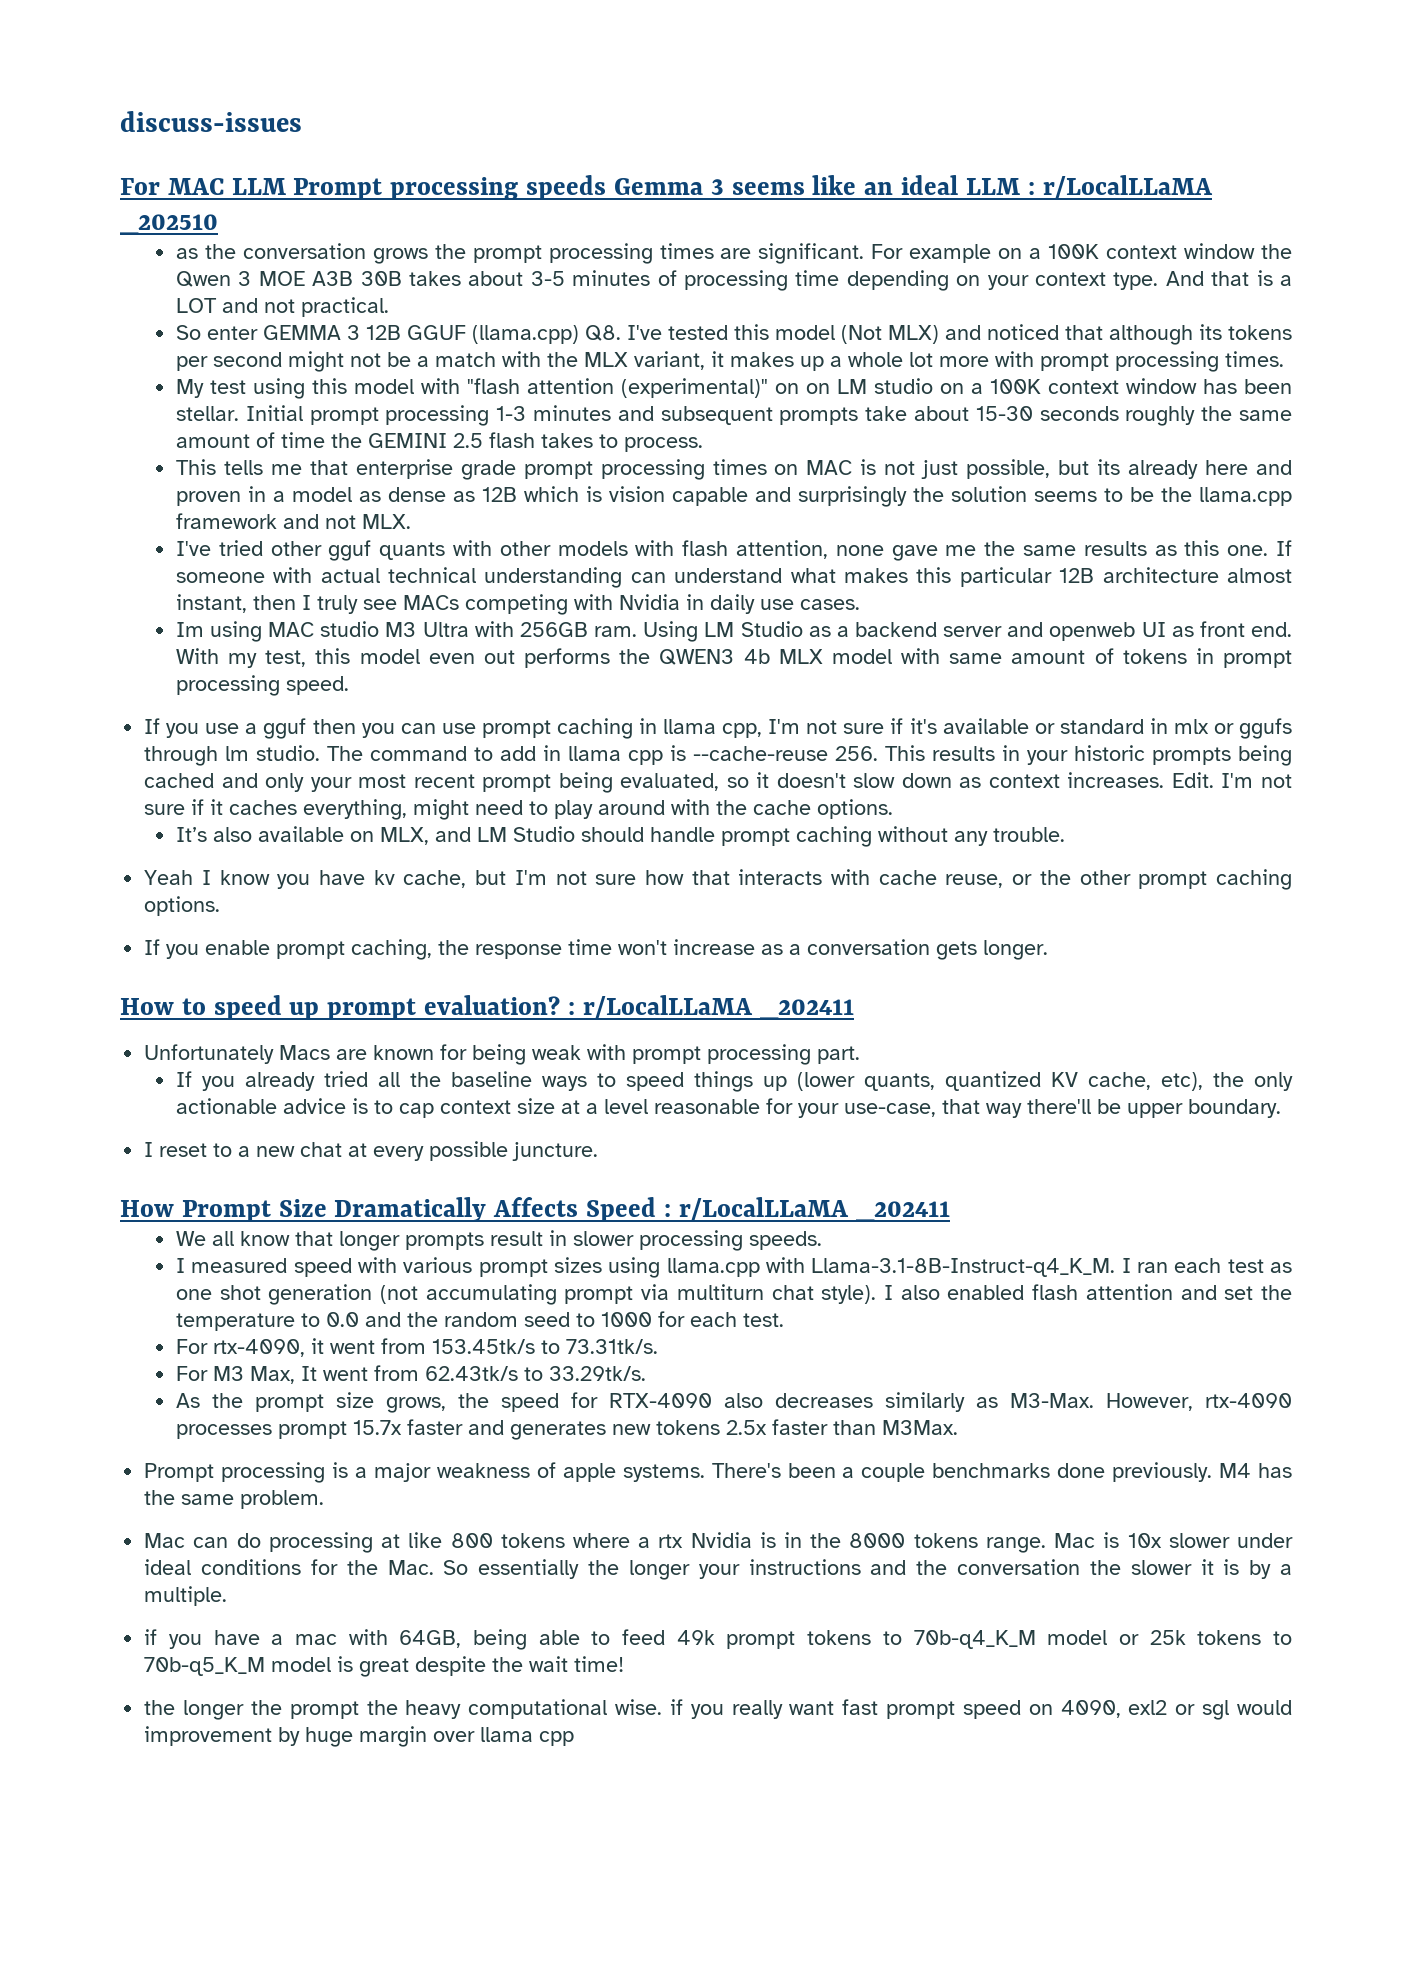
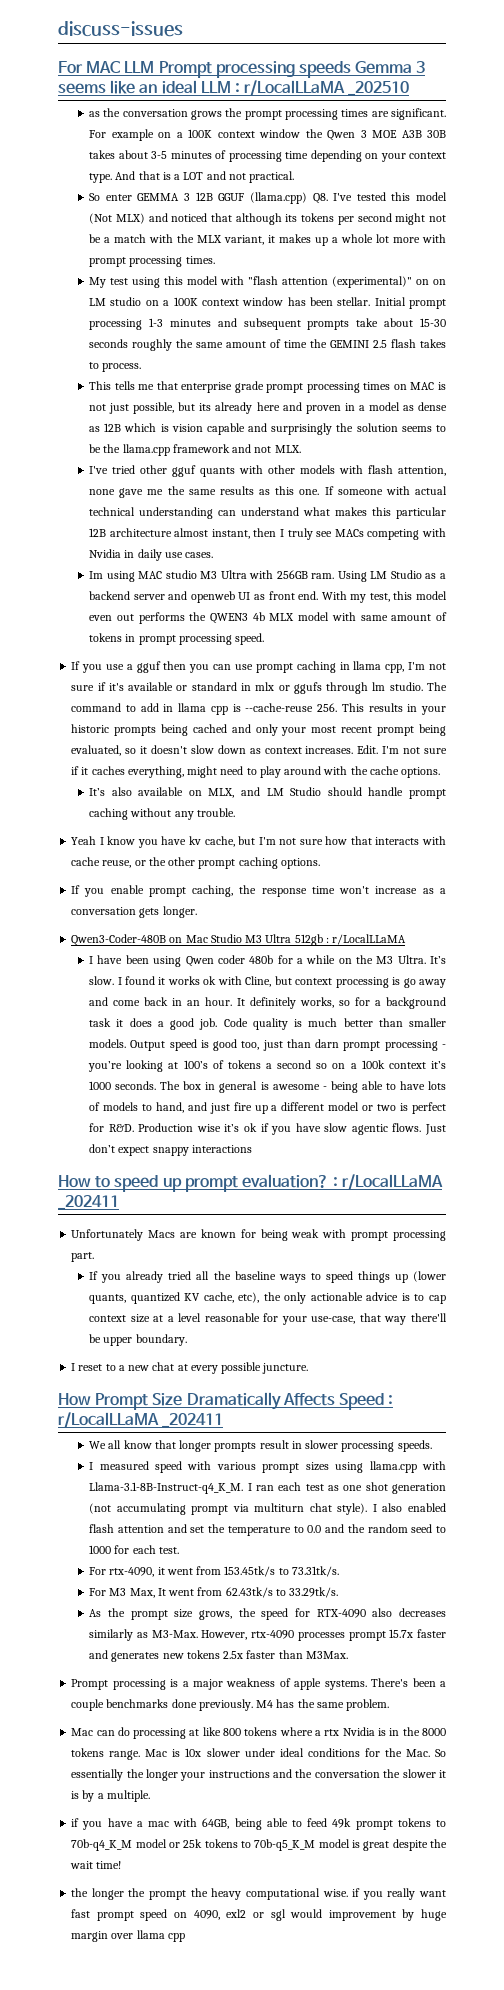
(1049, 950) none -> [71,934,407,946] [89,955,446,967] [89,976,446,988] [89,997,447,1009] [89,1018,447,1030] [89,1039,446,1051] [88,1060,447,1072] [89,1081,446,1093] [89,1102,446,1114] [89,1123,446,1135] [89,1144,252,1156] // Qwen3-Coder-480B on Mac Studio M3 Ultra 512gb : r/LocalLLaMA // I have been using Qwen coder 480b for a while on the M3 Ultra. It’s slow. I found it works ok with Cline, but context processing is go away and come back in an hour. It definitely works, so for a background task it does a good job. Code quality is much better than smaller models. Output speed is good too, just than darn prompt processing - you’re looking at 100’s of tokens a second so on a 100k context it’s 1000 seconds. The box in general is awesome - being able to have lots of models to hand, and just fire up a different model or two is perfect for R&D. Production wise it’s ok if you have slow agentic flows. Just don’t expect snappy interactions

